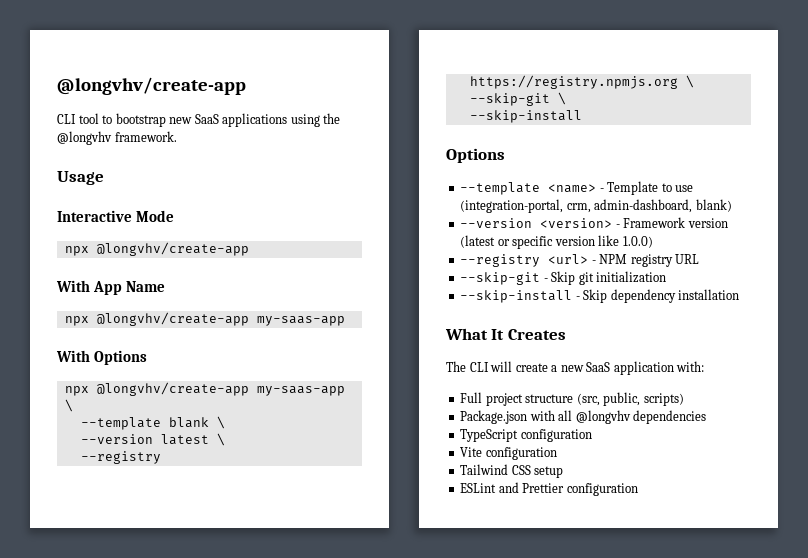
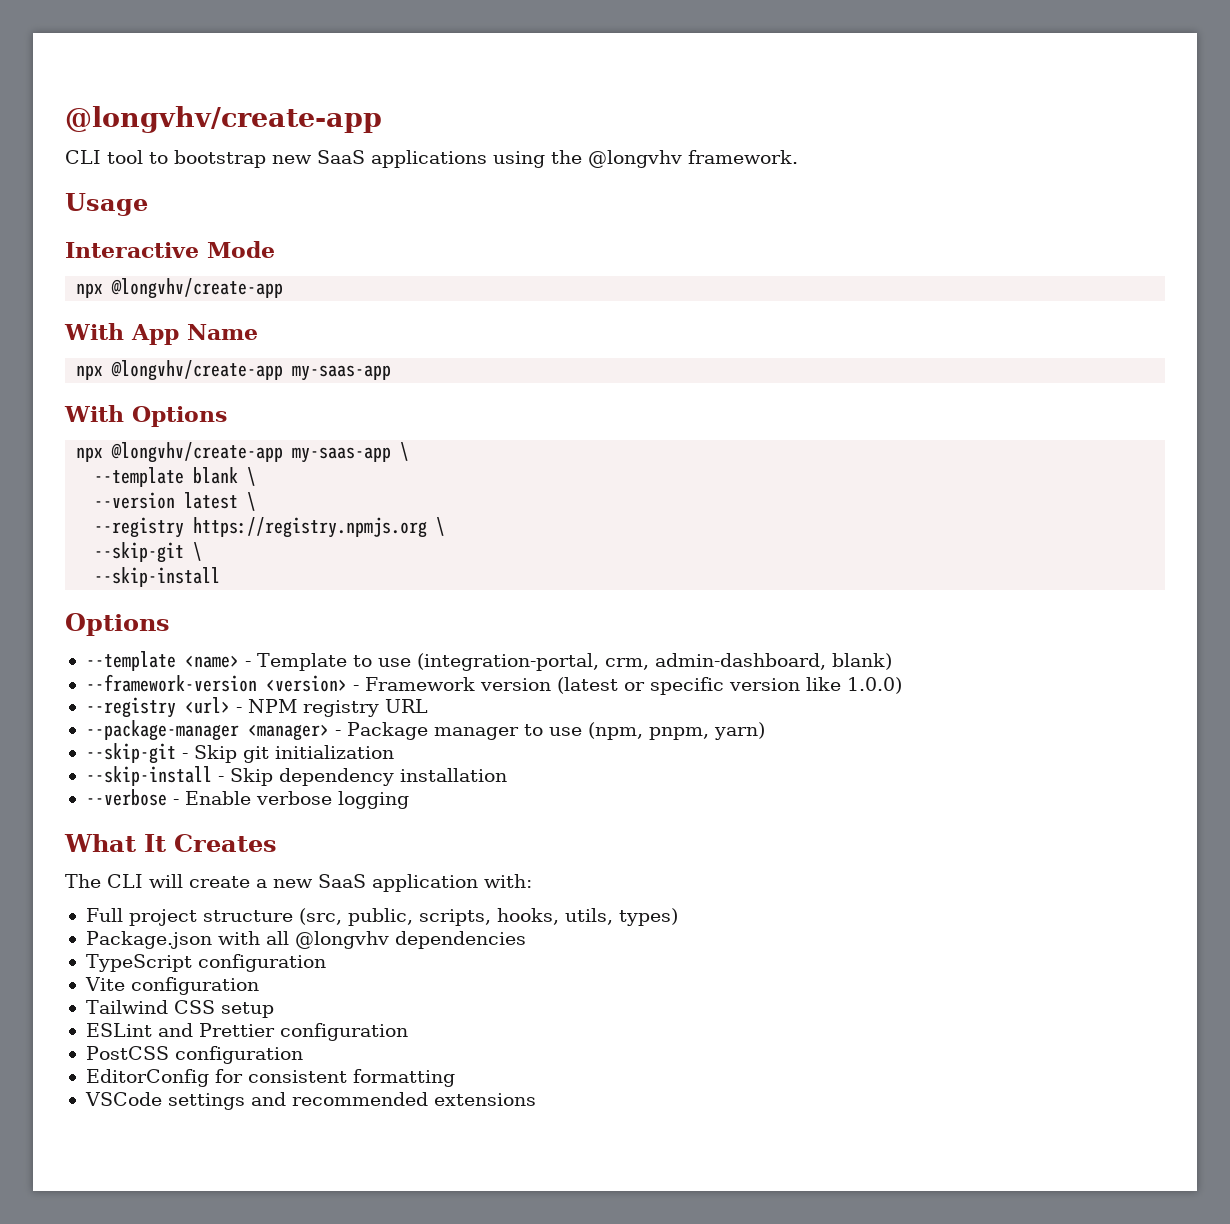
[460,218,533,228] --version -> [85,674,257,692] --framework-version
(700, 259) none -> [85,720,765,741] // --package-manager <manager> - Package manager to use (npm, pnpm, yarn)
(740, 294) none -> [85,789,409,809] // --verbose - Enable verbose logging
[643,393,684,406] scripts) -> [418,908,678,926] scripts, hooks, utils, types)
(638, 489) none -> [85,1046,303,1064] [85,1069,455,1087] [84,1092,536,1110] // PostCSS configuration // EditorConfig for consistent formatting // VSCode settings and recommended extensions

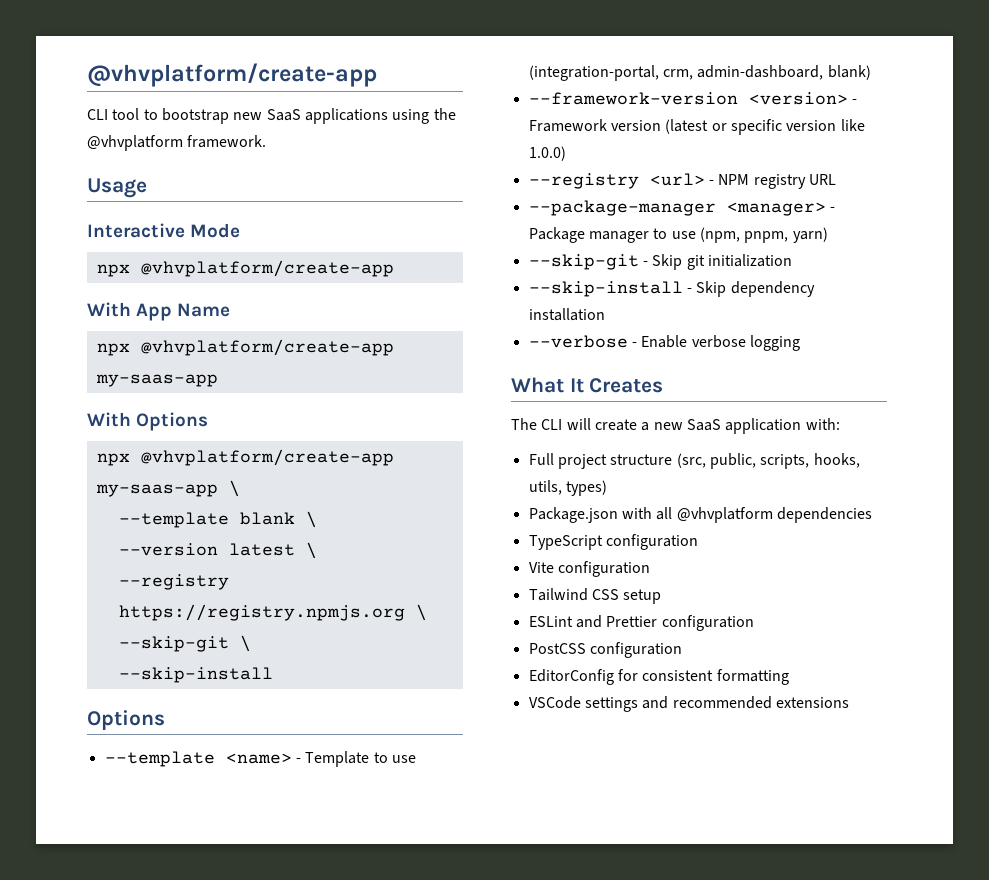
[65,106,382,133] @longvhv/create-app -> [87,63,377,87] @vhvplatform/create-app
[588,150,682,168] @longvhv -> [87,135,183,151] @vhvplatform
[111,278,284,299] @longvhv/create-app -> [140,260,394,277] @vhvplatform/create-app
[111,360,284,381] @longvhv/create-app -> [140,339,394,356] @vhvplatform/create-app
[111,442,284,463] @longvhv/create-app -> [140,449,394,466] @vhvplatform/create-app
[294,931,389,949] @longvhv -> [676,507,773,523] @vhvplatform

